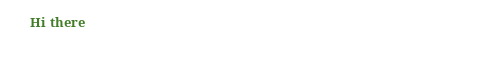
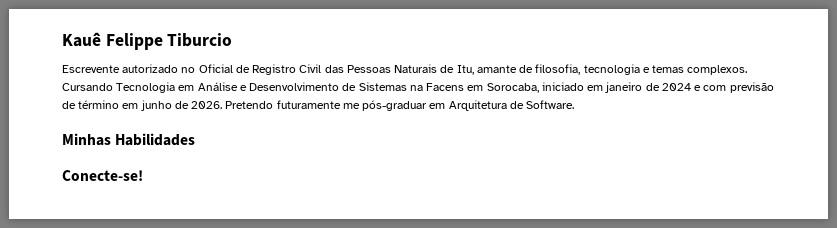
[30,17,85,27] Hi there -> [62,32,233,50] [62,64,748,75] [62,82,774,93] [62,100,575,111] [62,133,196,146] [62,170,143,181] Kauê Felippe Tiburcio // Escrevente autorizado no Oficial de Registro Civil das Pessoas Naturais de Itu, amante de filosofia, tecnologia e temas complexos. Cursando Tecnologia em Análise e Desenvolvimento de Sistemas na Facens em Sorocaba, iniciado em janeiro de 2024 e com previsão de término em junho de 2026. Pretendo futuramente me pós-graduar em Arquitetura de Software. // Minhas Habilidades // Conecte-se!

